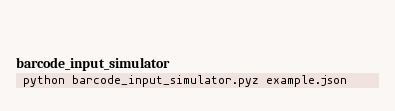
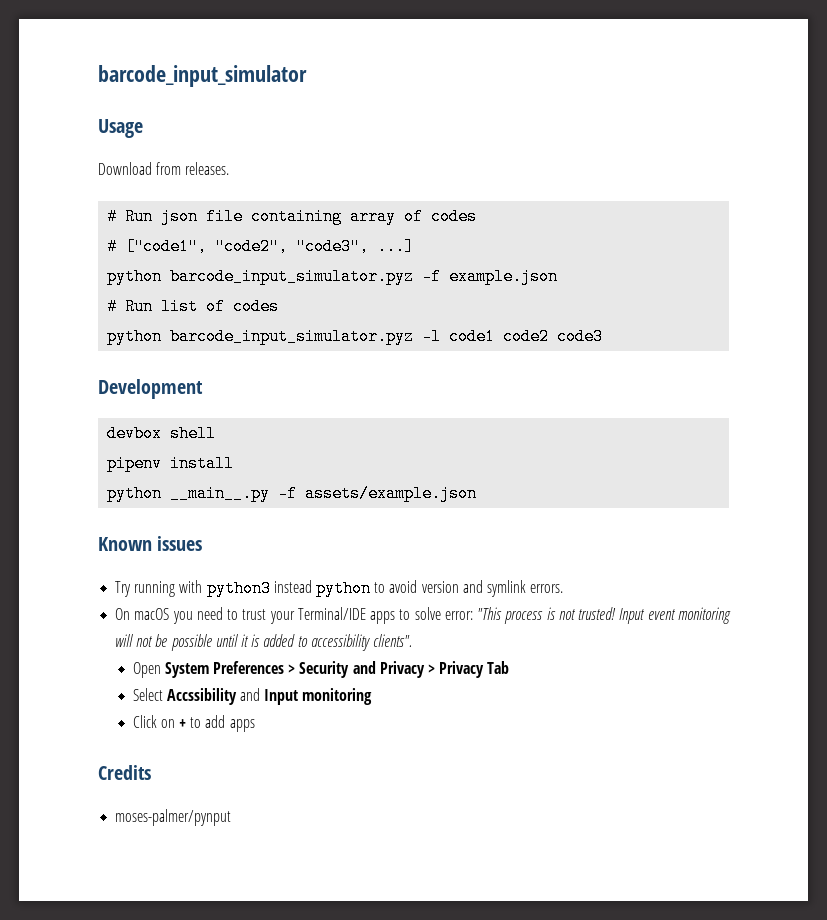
[23,75,260,87] // python barcode_input_simulator.pyz -> [98,119,143,138] [98,162,230,175] [107,208,478,225] [107,238,415,255] [107,268,442,285] // Usage // Download from releases. // # Run json file containing array of codes // # ["code1", "code2", "code3", ...] // python barcode_input_simulator.pyz -f
(348, 81) none -> [107,298,280,315] [107,328,604,345] [98,379,203,399] [107,425,217,442] [107,455,235,472] [107,485,478,502] [98,536,203,551] [115,580,564,597] [115,607,731,624] [115,634,412,651] [132,661,510,678] [132,688,373,705] [132,715,255,732] [98,765,151,780] [115,809,232,826] // # Run list of codes // python barcode_input_simulator.pyz -l code1 code2 code3 // Development // devbox shell // pipenv install // python __main__.py -f assets/example.json // Known issues // Try running with python3 instead python to avoid version and symlink errors. // On macOS you need to trust your Terminal/IDE apps to solve error: "This process is not trusted! Input event monitoring will not be possible until it is added to accessibility clients". // Open System Preferences > Security and Privacy > Privacy Tab // Select Accssibility and Input monitoring // Click on + to add apps // Credits // moses-palmer/pynput

